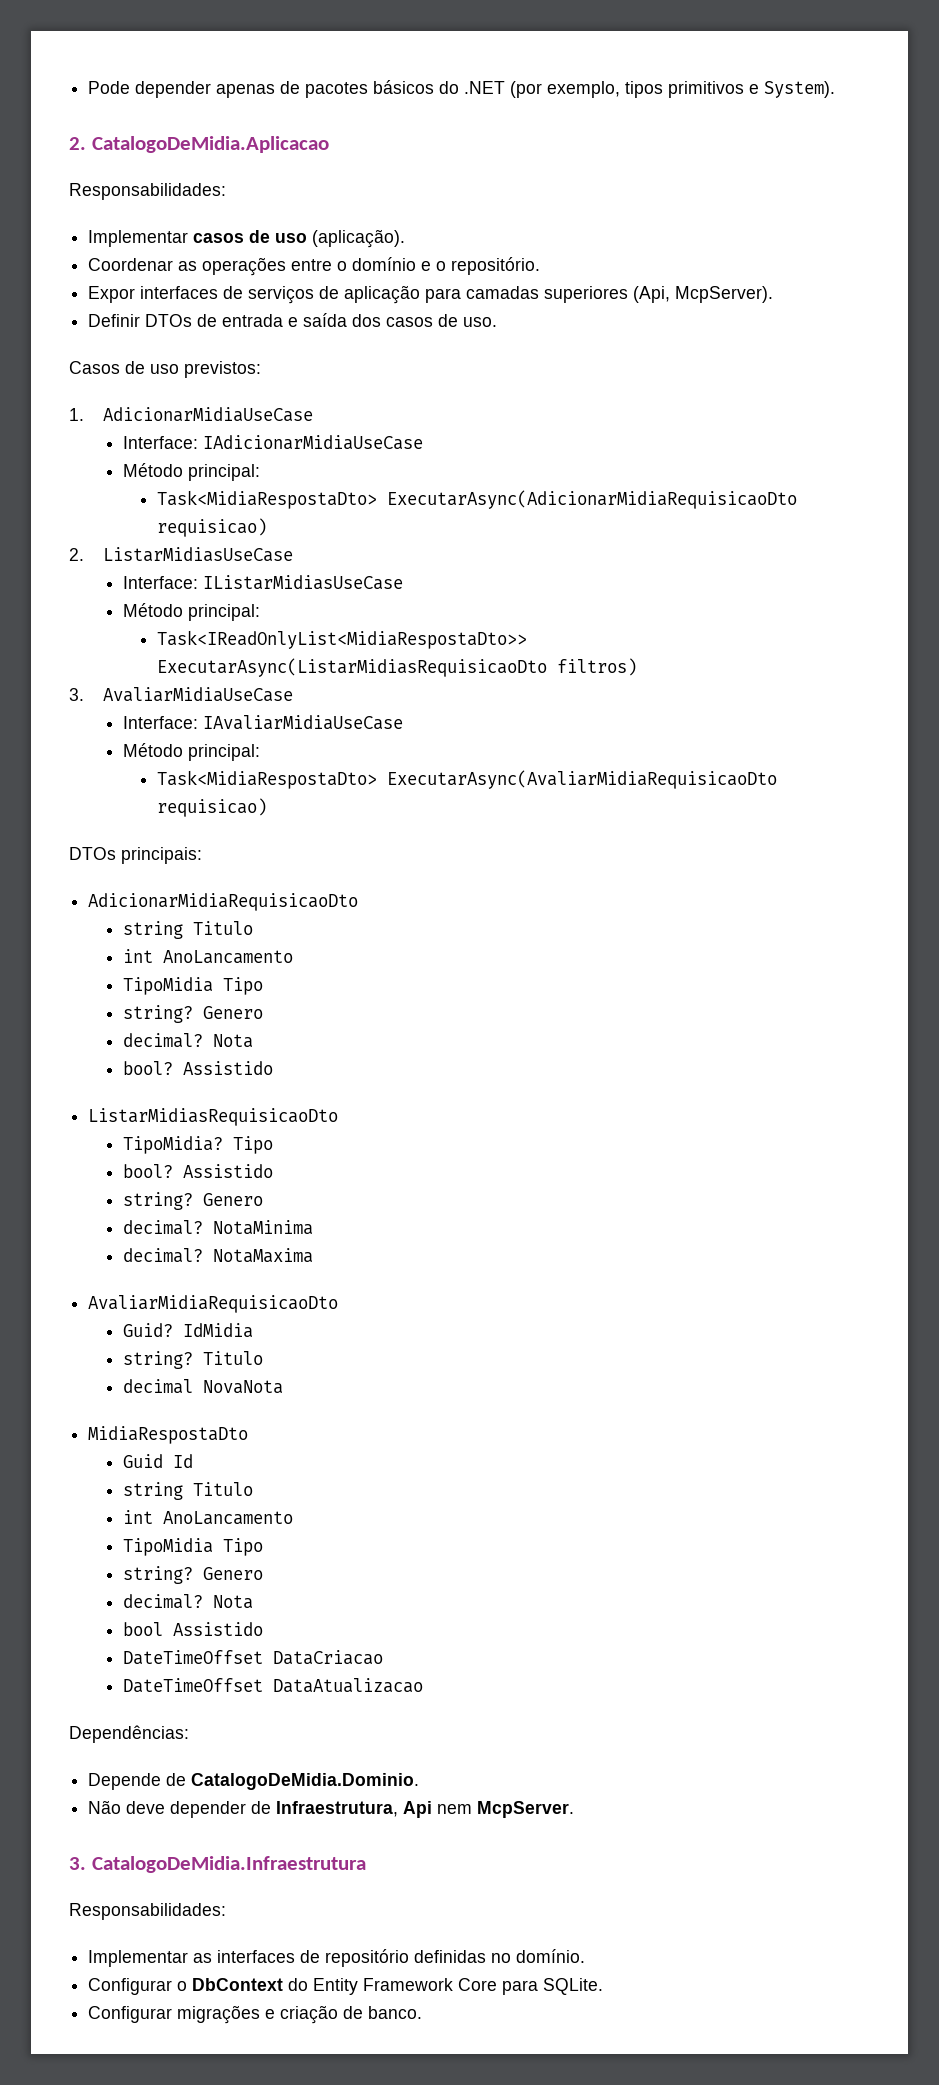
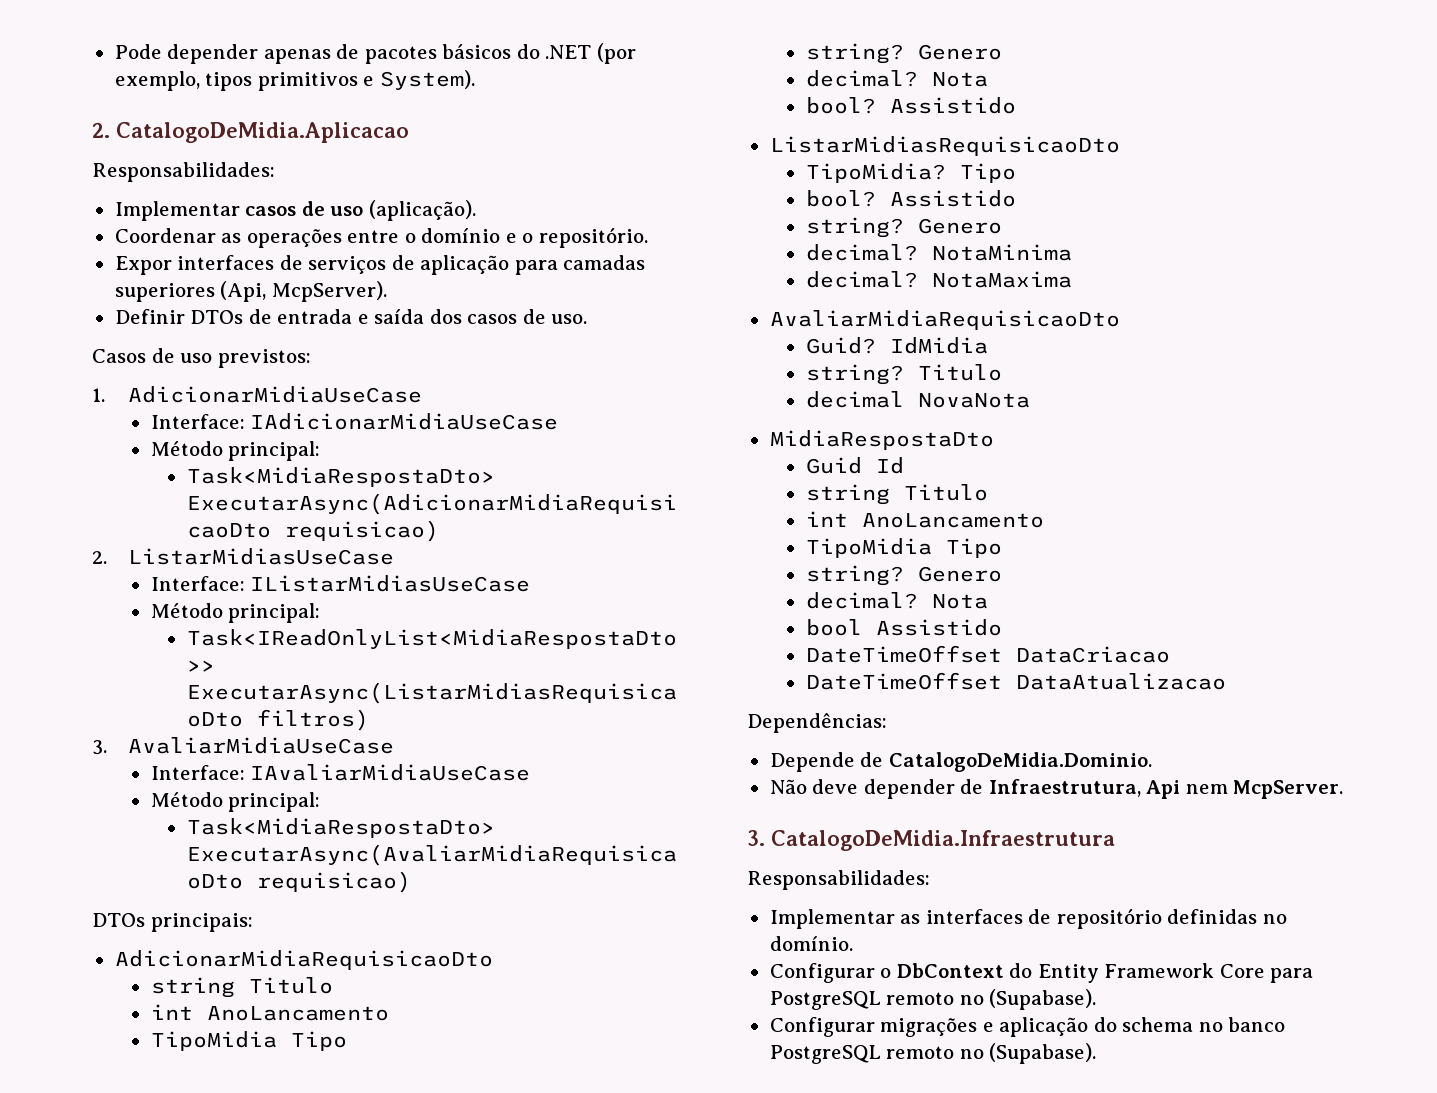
[543,1978,604,1995] SQLite. -> [769,989,1097,1010] PostgreSQL remoto no (Supabase).
[280,2005,423,2024] criação de banco. -> [999,1017,1286,1037] [769,1043,1097,1064] aplicação do schema no banco PostgreSQL remoto no (Supabase).

